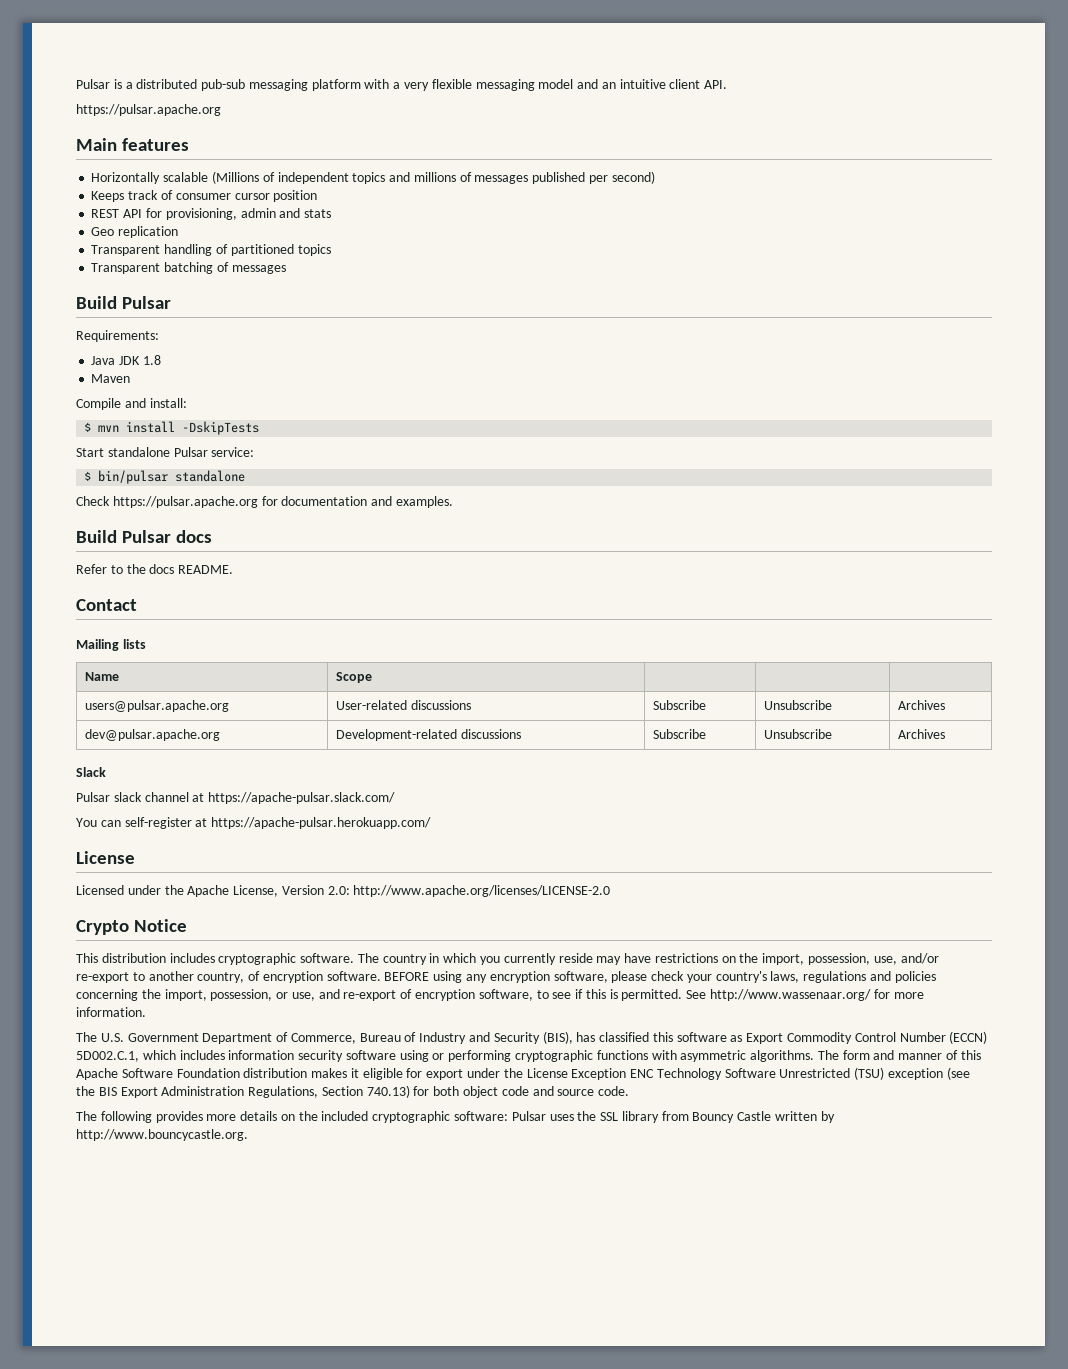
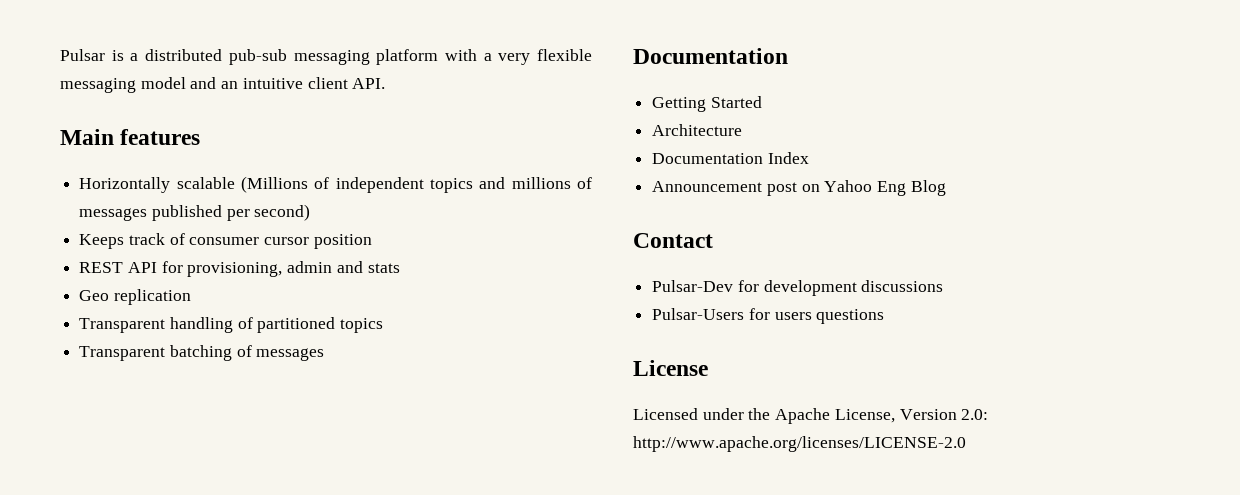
[76,104,221,116] // https://pulsar.apache.org -> (386, 83) none
[76,296,172,309] [76,330,159,342] [91,355,161,365] [91,374,131,383] [76,398,187,410] [84,421,260,435] [76,447,255,457] [84,470,246,484] [76,496,453,508] [76,530,213,543] [76,564,234,574] [76,599,137,611] [76,639,146,651] [84,672,119,681] [335,672,372,683] [84,700,229,712] [335,700,471,710] [652,700,706,710] [763,700,832,710] [897,700,945,710] [84,729,220,741] [335,729,521,741] [652,729,706,739] [763,729,832,739] [897,729,945,739] [76,767,106,777] [76,792,396,804] [76,817,432,829] Build Pulsar // Requirements: // Java JDK 1.8 // Maven // Compile and install: // $ mvn install -DskipTests // Start standalone Pulsar service: // $ bin/pulsar standalone // Check https://pulsar.apache.org for documentation and examples. // Build Pulsar docs // Refer to the docs README. // Contact // Mailing lists // Name | Scope | | | // users@pulsar.apache.org | User-related discussions | Subscribe | Unsubscribe | Archives // dev@pulsar.apache.org | Development-related discussions | Subscribe | Unsubscribe | Archives // Slack // Pulsar slack channel at https://apache-pulsar.slack.com/ // You can self-register at https://apache-pulsar.herokuapp.com/ -> [633,48,788,64] [652,96,762,112] [652,124,743,136] [652,152,809,164] [652,180,946,196] [633,233,713,248] [652,280,944,296] [652,308,885,324] Documentation // Getting Started // Architecture // Documentation Index // Announcement post on Yahoo Eng Blog // Contact // Pulsar-Dev for development discussions // Pulsar-Users for users questions
[76,919,188,935] [76,953,939,965] [76,971,936,983] [76,989,924,1001] [76,1007,146,1017] [76,1031,988,1044] [76,1050,981,1062] [76,1067,970,1080] [76,1085,630,1098] [76,1111,835,1123] [76,1129,248,1141] // Crypto Notice // This distribution includes cryptographic software. The country in which you currently reside may have restrictions on the import, possession, use, and/or re-export to another country, of encryption software. BEFORE using any encryption software, please check your country's laws, regulations and policies concerning the import, possession, or use, and re-export of encryption software, to see if this is permitted. See http://www.wassenaar.org/ for more information. // The U.S. Government Department of Commerce, Bureau of Industry and Security (BIS), has classified this software as Export Commodity Control Number (ECCN) 5D002.C.1, which includes information security software using or performing cryptographic functions with asymmetric algorithms. The form and manner of this Apache Software Foundation distribution makes it eligible for export under the License Exception ENC Technology Software Unrestricted (TSU) exception (see the BIS Export Administration Regulations, Section 740.13) for both object code and source code. // The following provides more details on the included cryptographic software: Pulsar uses the SSL library from Bouncy Castle written by http://www.bouncycastle.org. -> (966, 444) none

